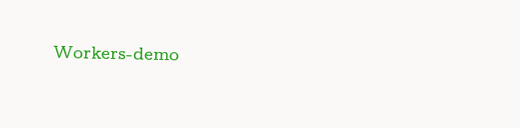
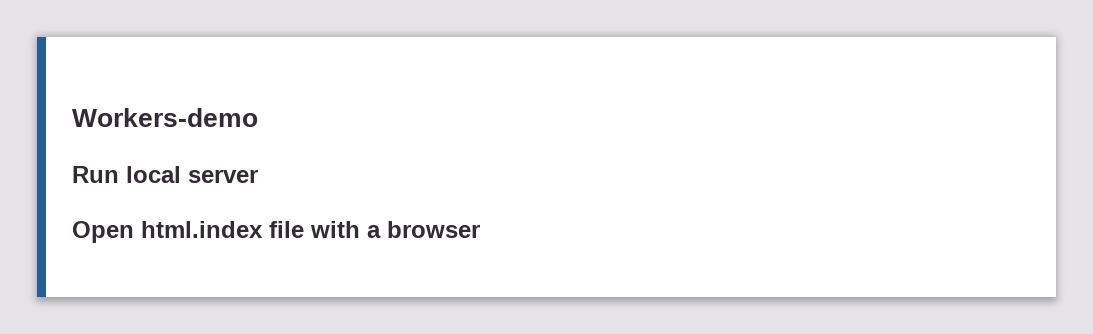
(180, 53) none -> [72,166,258,183] [72,221,480,243] // Run local server // Open html.index file with a browser

